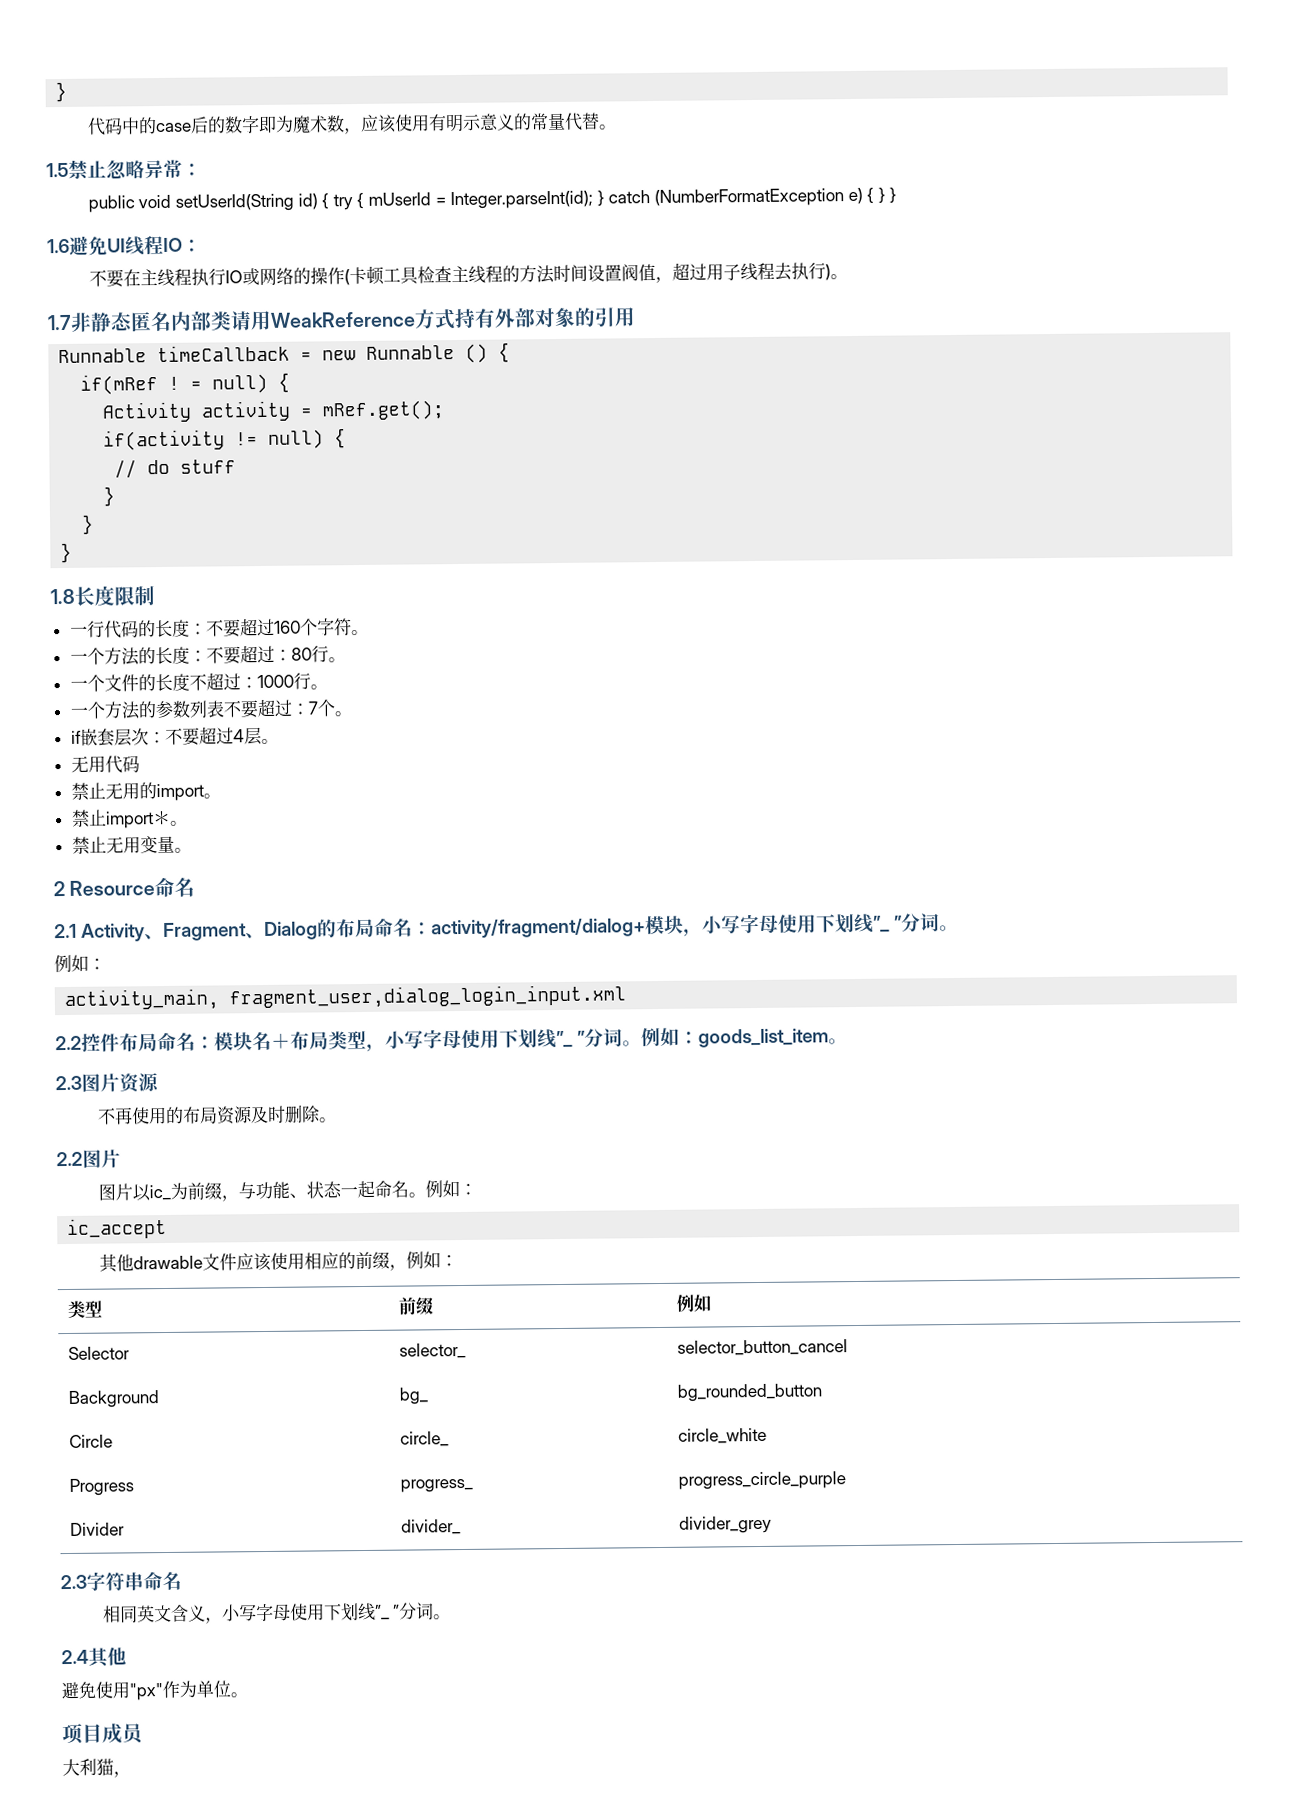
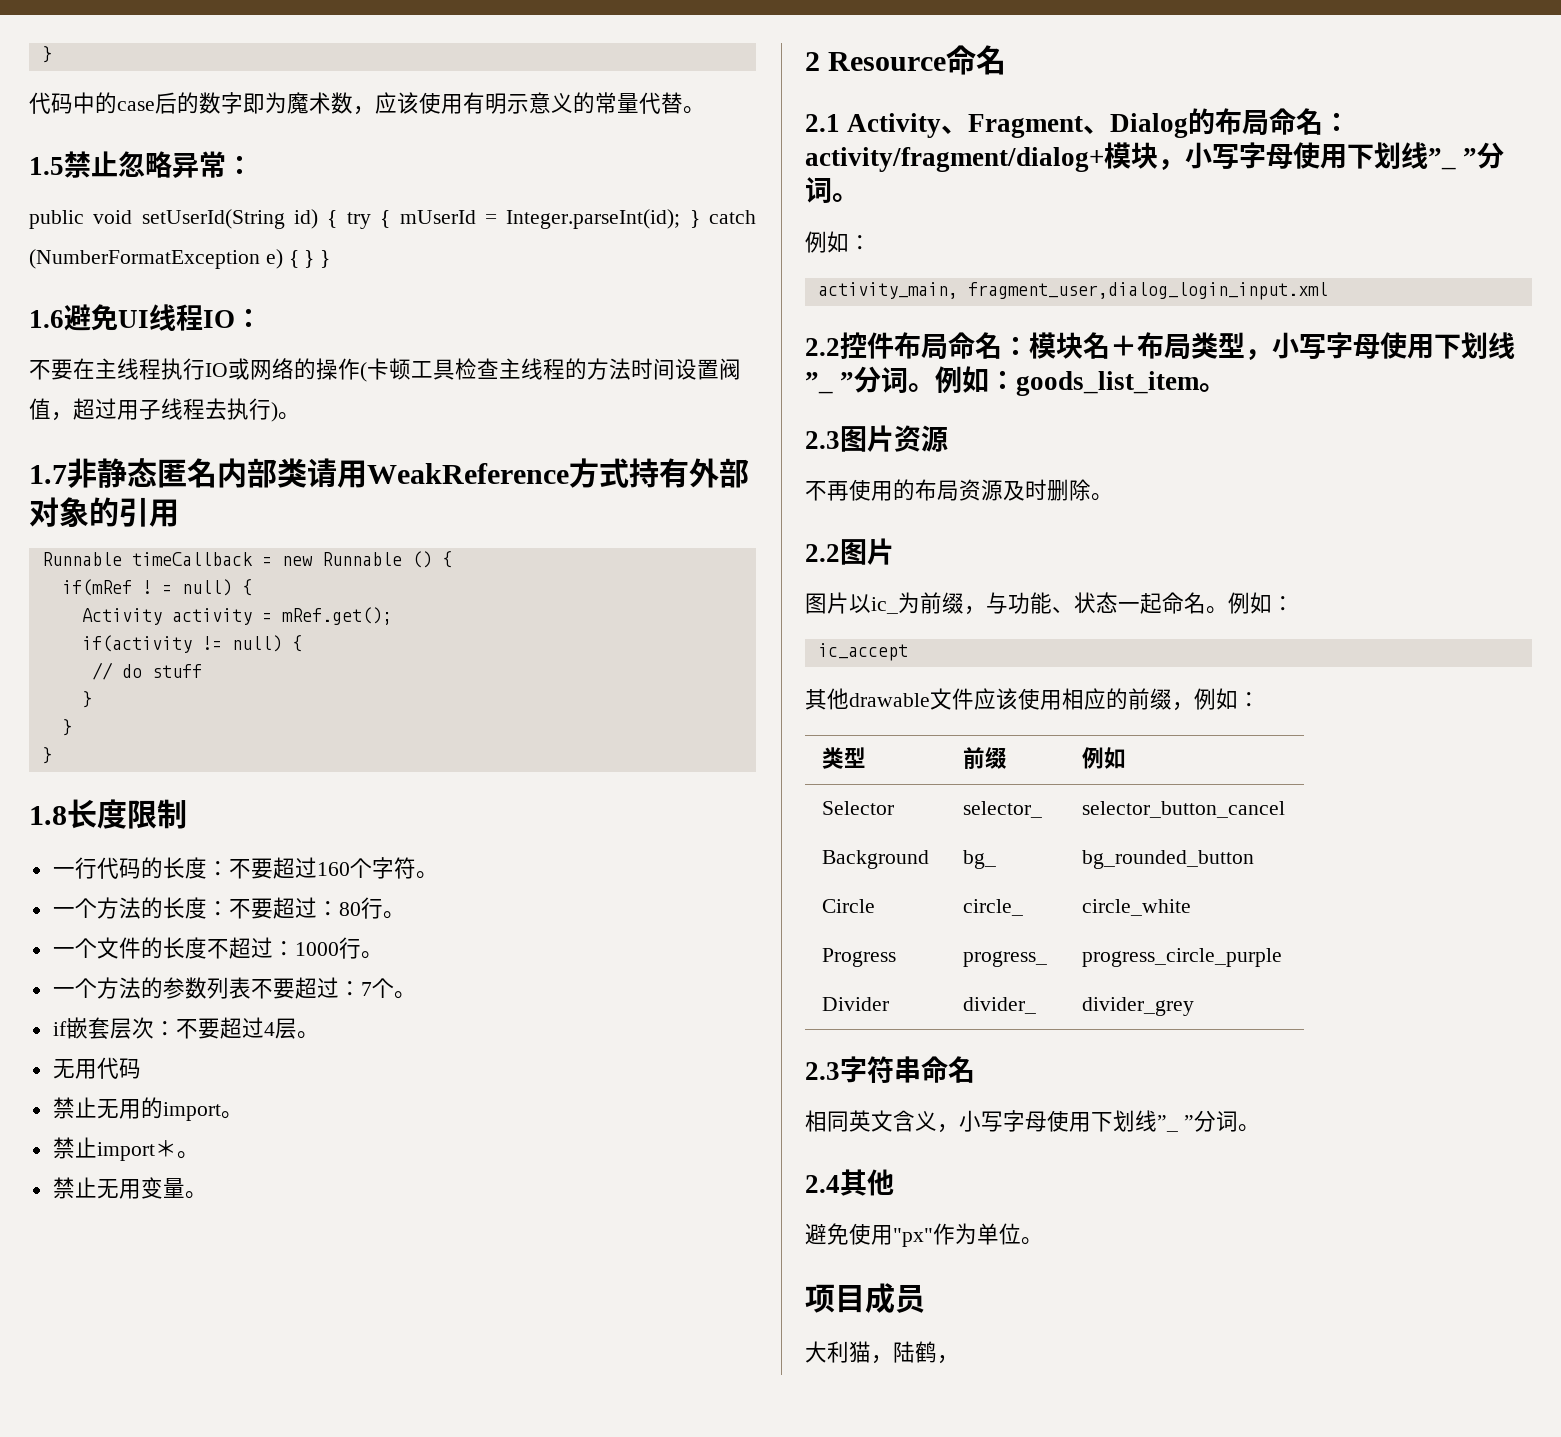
(131, 1774) none -> [893,1341,959,1364] 陆鹤，

